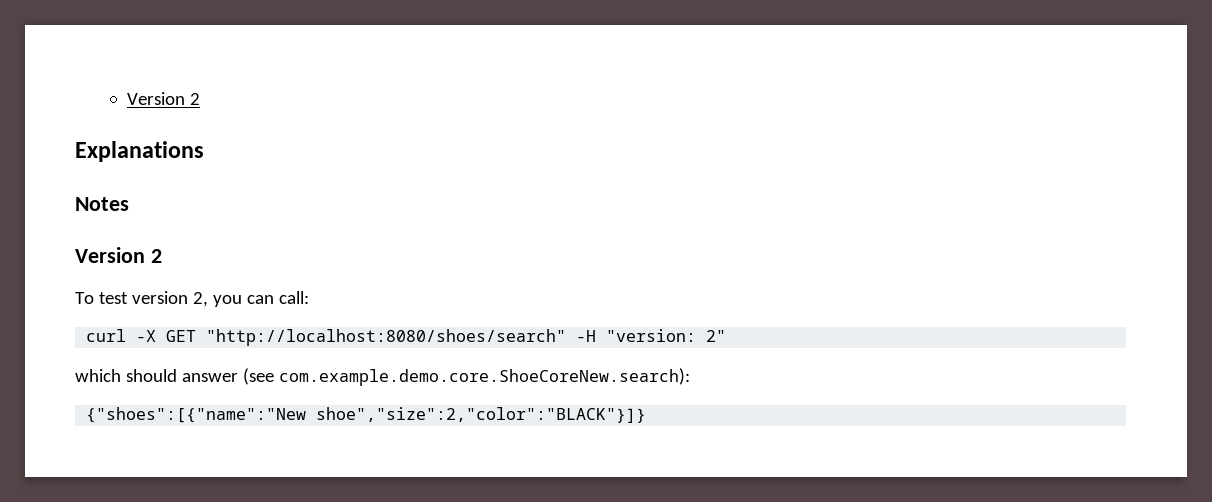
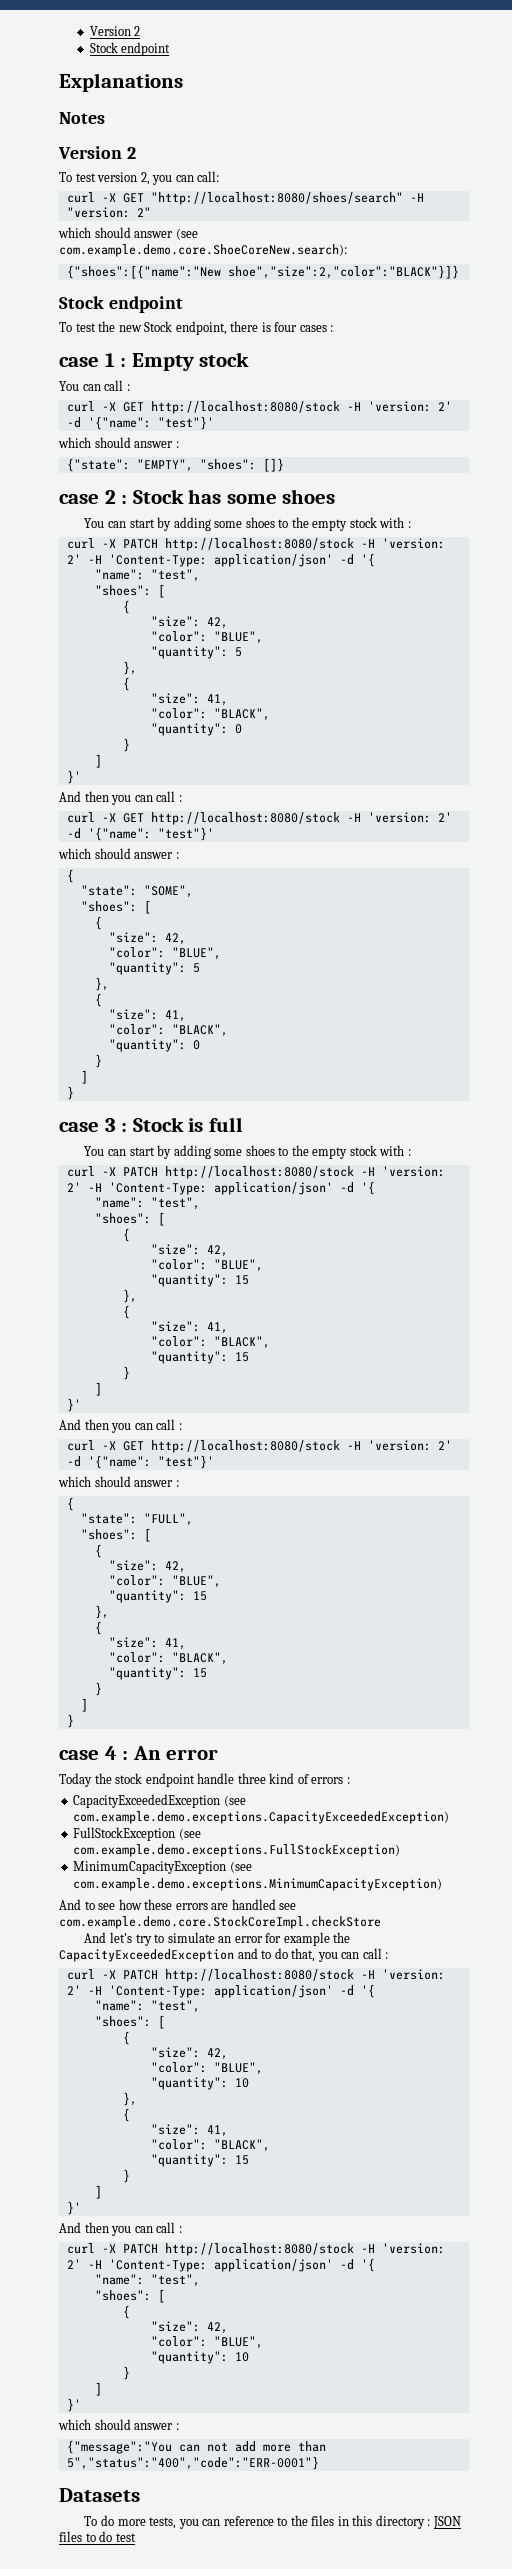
[126,92,200,105] Version 2 -> [89,26,141,36] [89,42,171,56] Version 2 // Stock endpoint
(647, 415) none -> [59,296,183,313] [59,321,334,335] [59,352,250,371] [59,380,130,391] [66,401,452,414] [66,416,214,430] [58,437,179,448] [66,458,284,472] [59,489,336,504] [84,517,411,531] [66,538,445,551] [66,553,375,567] [94,569,200,582] [94,584,165,598] [122,600,130,614] [150,616,228,629] [150,631,263,644] [150,646,242,659] [122,661,137,675] [122,677,130,691] [150,693,228,706] [150,708,270,721] [150,723,242,736] [122,738,130,752] [94,754,102,768] [66,770,81,784] [59,791,182,805] [66,812,452,825] [66,827,214,841] [58,848,179,859] [66,869,74,883] [80,885,193,898] [80,900,151,914] [94,916,102,930] [108,932,186,945] [108,947,221,960] [108,962,200,975] [94,977,109,991] [94,993,102,1007] [108,1009,186,1022] [108,1024,228,1037] [108,1039,200,1052] [94,1054,102,1068] [80,1070,88,1084] [66,1086,74,1100] [59,1117,243,1132] [84,1145,411,1159] [66,1166,445,1179] [66,1181,375,1195] [94,1197,200,1210] [94,1212,165,1226] [122,1228,130,1242] [150,1244,228,1257] [150,1259,263,1272] [150,1274,249,1287] [122,1289,137,1303] [122,1305,130,1319] [150,1321,228,1334] [150,1336,270,1349] [150,1351,249,1364] [122,1366,130,1380] [94,1382,102,1396] [66,1398,81,1412] [59,1419,182,1433] [66,1440,452,1453] [66,1455,214,1469] [58,1476,179,1487] [66,1497,74,1511] [80,1513,193,1526] [80,1528,151,1542] [94,1544,102,1558] [108,1560,186,1573] [108,1575,221,1588] [108,1590,207,1603] [94,1605,109,1619] [94,1621,102,1635] [108,1637,186,1650] [108,1652,228,1665] [108,1667,207,1680] [94,1682,102,1696] [80,1698,88,1712] [66,1714,74,1728] [59,1746,219,1760] [59,1773,350,1787] [73,1794,246,1808] [73,1811,450,1824] [73,1827,201,1841] [73,1844,401,1857] [73,1861,252,1874] [73,1878,443,1891] [59,1899,297,1910] [59,1916,381,1929] [84,1932,351,1946] [59,1948,389,1962] [66,1969,445,1982] [66,1984,375,1998] [94,2000,200,2013] [94,2015,165,2029] [122,2031,130,2045] [150,2047,228,2060] [150,2062,263,2075] [150,2077,249,2090] [122,2092,137,2106] [122,2108,130,2122] [150,2124,228,2137] [150,2139,270,2152] [150,2154,249,2167] [122,2169,130,2183] [94,2185,102,2199] [66,2201,81,2215] [59,2222,182,2236] [66,2243,445,2256] [66,2258,375,2272] [94,2274,200,2287] [94,2289,165,2303] [122,2305,130,2319] [150,2321,228,2334] [150,2336,263,2349] [150,2351,249,2364] [122,2366,130,2380] [94,2382,102,2396] [66,2398,81,2412] [58,2419,179,2430] [66,2440,326,2454] [66,2456,319,2470] [59,2488,140,2502] [84,2515,461,2529] [59,2531,136,2542] // Stock endpoint // To test the new Stock endpoint, there is four cases : // case 1 : Empty stock // You can call : // curl -X GET http://localhost:8080/stock -H 'version: 2' -d '{"name": "test"}' // which should answer : // {"state": "EMPTY", "shoes": []} // case 2 : Stock has some shoes // You can start by adding some shoes to the empty stock with : // curl -X PATCH http://localhost:8080/stock -H 'version: 2' -H 'Content-Type: application/json' -d '{ // "name": "test", // "shoes": [ // { // "size": 42, // "color": "BLUE", // "quantity": 5 // }, // { // "size": 41, // "color": "BLACK", // "quantity": 0 // } // ] // }' // And then you can call : // curl -X GET http://localhost:8080/stock -H 'version: 2' -d '{"name": "test"}' // which should answer : // { // "state": "SOME", // "shoes": [ // { // "size": 42, // "color": "BLUE", // "quantity": 5 // }, // { // "size": 41, // "color": "BLACK", // "quantity": 0 // } // ] // } // case 3 : Stock is full // You can start by adding some shoes to the empty stock with : // curl -X PATCH http://localhost:8080/stock -H 'version: 2' -H 'Content-Type: application/json' -d '{ // "name": "test", // "shoes": [ // { // "size": 42, // "color": "BLUE", // "quantity": 15 // }, // { // "size": 41, // "color": "BLACK", // "quantity": 15 // } // ] // }' // And then you can call : // curl -X GET http://localhost:8080/stock -H 'version: 2' -d '{"name": "test"}' // which should answer : // { // "state": "FULL", // "shoes": [ // { // "size": 42, // "color": "BLUE", // "quantity": 15 // }, // { // "size": 41, // "color": "BLACK", // "quantity": 15 // } // ] // } // case 4 : An error // Today the stock endpoint handle three kind of errors : // CapacityExceededException (see com.example.demo.exceptions.CapacityExceededException) // FullStockException (see com.example.demo.exceptions.FullStockException) // MinimumCapacityException (see com.example.demo.exceptions.MinimumCapacityException) // And to see how these errors are handled see com.example.demo.core.StockCoreImpl.checkStore // And let's try to simulate an error for example the CapacityExceededException and to do that, you can call : // curl -X PATCH http://localhost:8080/stock -H 'version: 2' -H 'Content-Type: application/json' -d '{ // "name": "test", // "shoes": [ // { // "size": 42, // "color": "BLUE", // "quantity": 10 // }, // { // "size": 41, // "color": "BLACK", // "quantity": 15 // } // ] // }' // And then you can call : // curl -X PATCH http://localhost:8080/stock -H 'version: 2' -H 'Content-Type: application/json' -d '{ // "name": "test", // "shoes": [ // { // "size": 42, // "color": "BLUE", // "quantity": 10 // } // ] // }' // which should answer : // {"message":"You can not add more than 5","status":"400","code":"ERR-0001"} // Datasets // To do more tests, you can reference to the files in this directory : JSON files to do test

